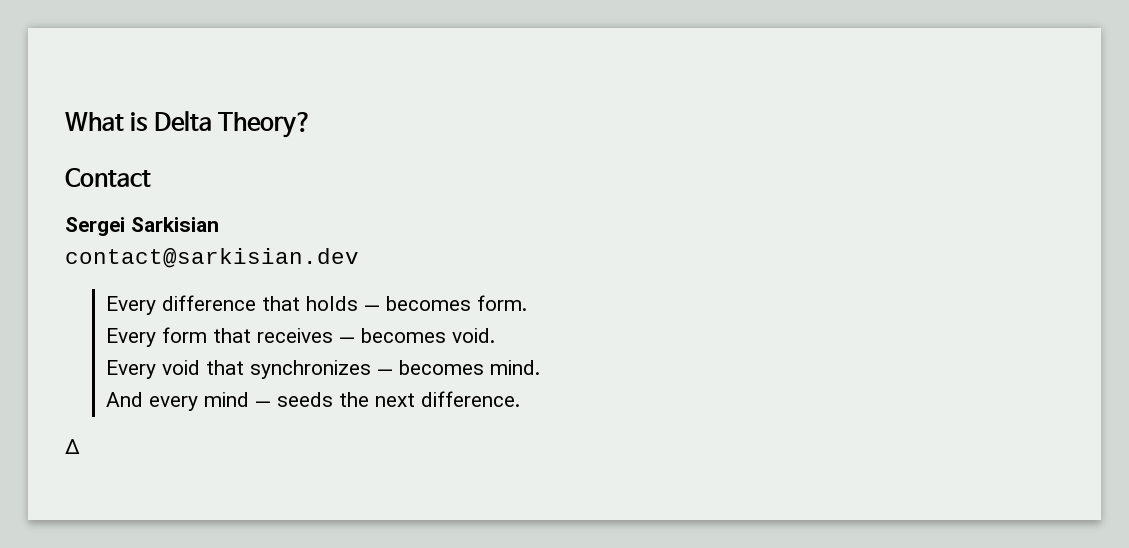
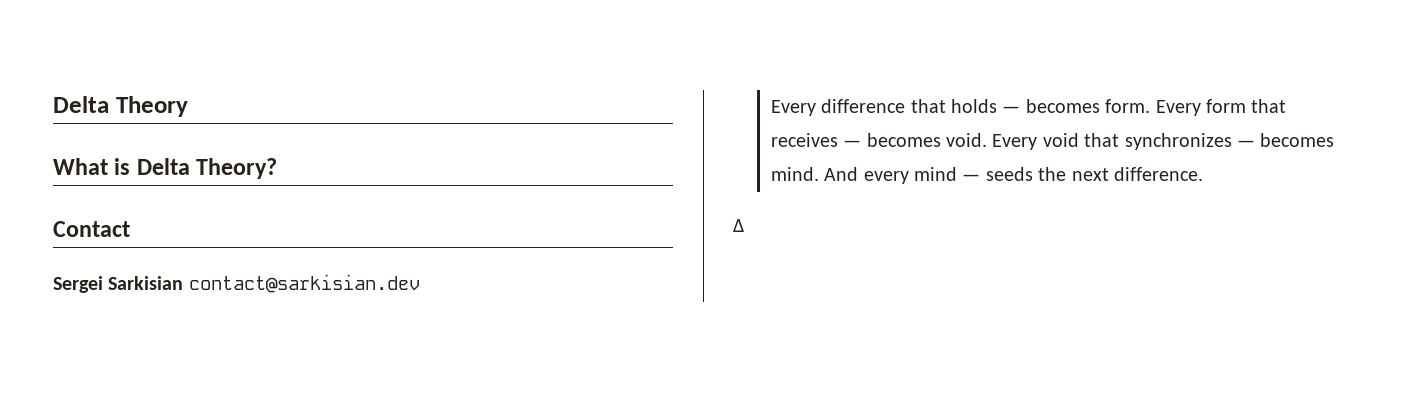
(65, 121) none -> [53,96,188,117] Delta Theory //
(219, 224) // -> (184, 283) none
(528, 303) // -> (1151, 106) none
(496, 335) // -> (988, 140) none
(541, 367) // -> (819, 174) none

